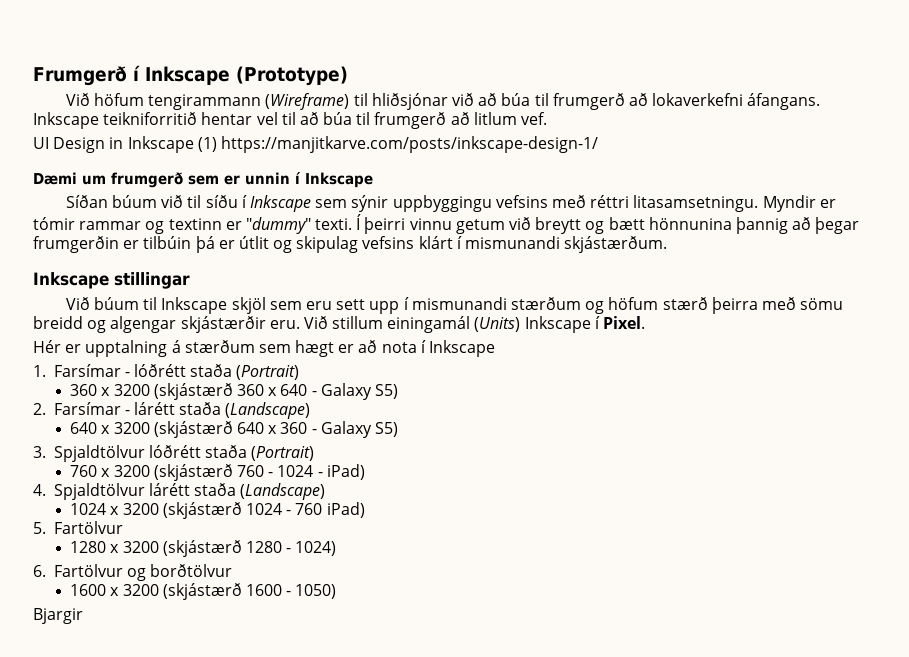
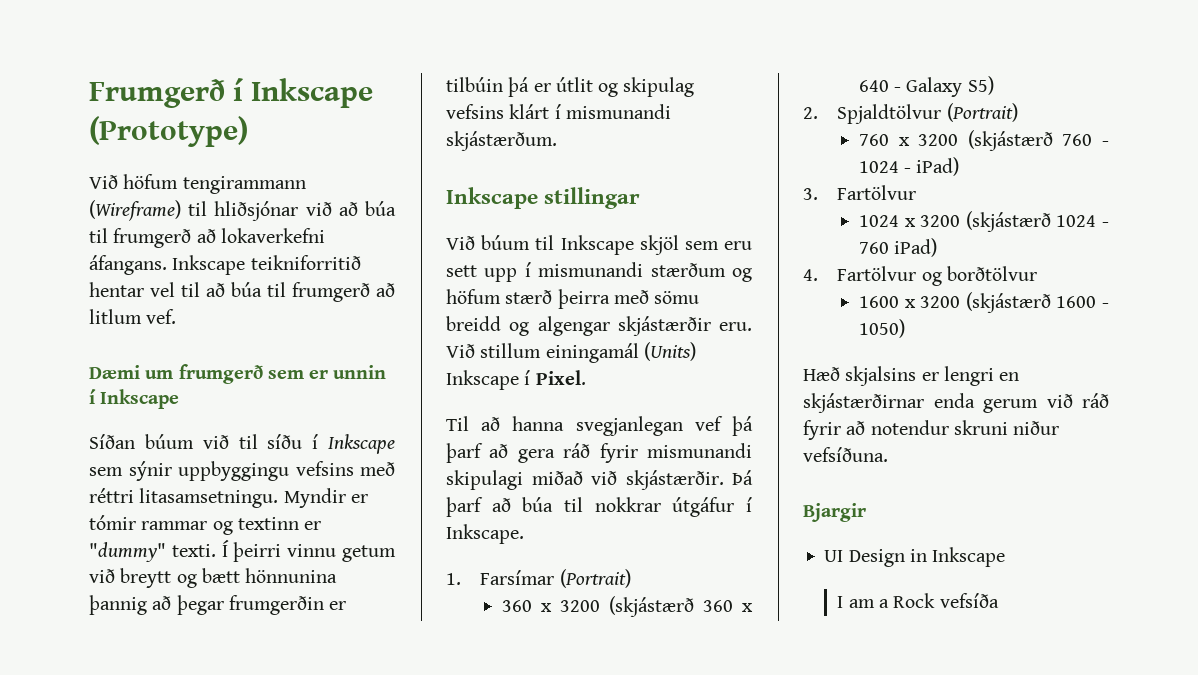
[33,136,598,153] // UI Design in Inkscape (1) https://manjitkarve.com/posts/inkscape-design-1/ -> (177, 316) none
[33,340,496,357] Hér er upptalning á stærðum sem hægt er að nota í Inkscape -> [446,416,753,436] [446,443,752,463] [446,470,753,490] [446,497,752,517] [446,524,524,544] Til að hanna svegjanlegan vef þá þarf að gera ráð fyrir mismunandi skipulagi miðað við skjástærðir. Þá þarf að búa til nokkrar útgáfur í Inkscape.
[124,364,233,377] - lóðrétt staða -> (555, 577) none
[53,402,311,419] [70,421,398,438] [33,445,248,462] Farsímar - lárétt staða (Landscape) // 640 x 3200 (skjástærð 640 x 360 - Galaxy S5) // 3. Spjaldtölvur lóðrétt staða -> [837,104,942,124] Spjaldtölvur
[33,483,326,500] 4. Spjaldtölvur lárétt staða (Landscape) -> [803,185,917,200] 3. Fartölvur
[33,521,123,534] [70,540,337,557] [33,565,46,577] 5. Fartölvur // 1280 x 3200 (skjástærð 1280 - 1024) // 6. -> [803,269,818,281] 4.
[33,608,83,624] Bjargir -> [803,366,1020,386] [803,393,1109,413] [803,420,1060,440] [803,447,888,462] [803,503,866,522] [824,547,1006,567] [837,593,999,608] Hæð skjalsins er lengri en skjástærðirnar enda gerum við ráð fyrir að notendur skruni niður vefsíðuna. // Bjargir // UI Design in Inkscape // I am a Rock vefsíða

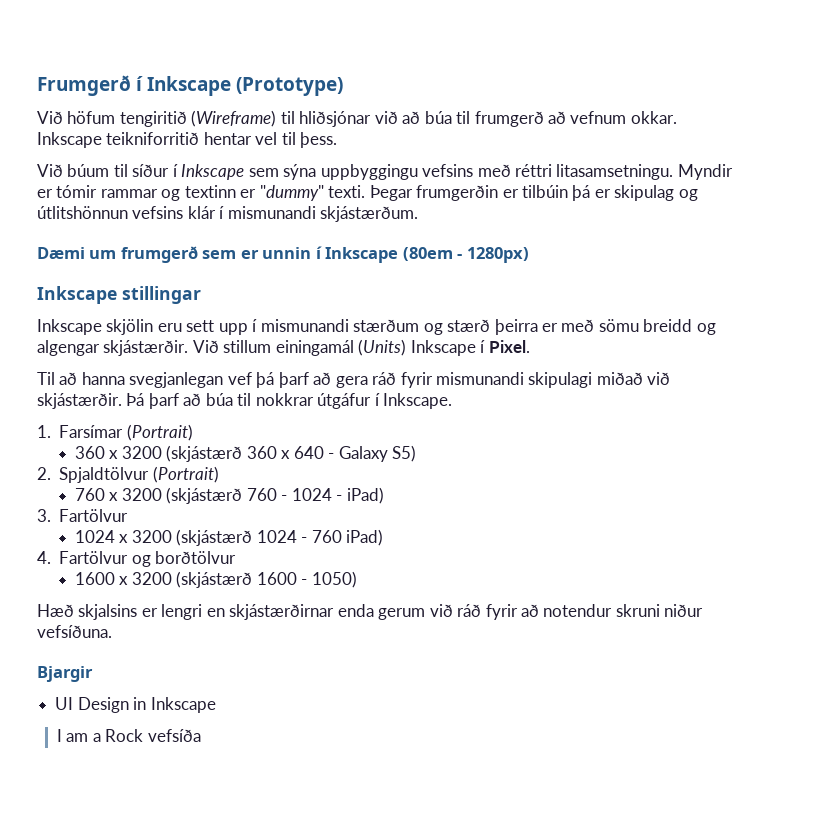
[182,176,306,194] tengirammann -> [119,111,187,127] tengiritið
[220,228,325,243] [89,255,167,275] lokaverkefni áfangans. -> [570,111,677,124] vefnum okkar.
[206,282,395,302] [89,309,177,324] [89,364,387,384] [89,389,180,409] [89,434,303,449] að búa til frumgerð að litlum vef. // Dæmi um frumgerð sem er unnin í Inkscape // Síðan búum við til síðu -> [300,132,338,148] [37,164,170,177] þess. // Við búum til síður
[128,461,172,481] sýnir -> [283,164,317,180] sýna
[221,539,396,562] [89,568,338,588] [89,595,224,615] Í þeirri vinnu getum við breytt og bætt hönnunina þannig að þegar -> [369,185,413,201] Þegar
[555,77,695,97] [446,104,671,119] [446,131,557,151] [446,187,641,209] [446,235,719,255] útlit og skipulag vefsins klárt í mismunandi skjástærðum. // Inkscape stillingar // Við búum til Inkscape skjöl sem -> [614,185,698,201] [37,206,419,222] [37,246,529,263] [37,286,201,304] [37,319,154,335] skipulag og útlitshönnun vefsins klár í mismunandi skjástærðum. // Dæmi um frumgerð sem er unnin í Inkscape (80em - 1280px) // Inkscape stillingar // Inkscape skjölin
[446,289,501,304] höfum -> (443, 329) none
(610, 299) none -> [542,323,559,332] er
[617,316,752,336] skjástærðir eru. -> [103,340,189,356] skjástærðir.

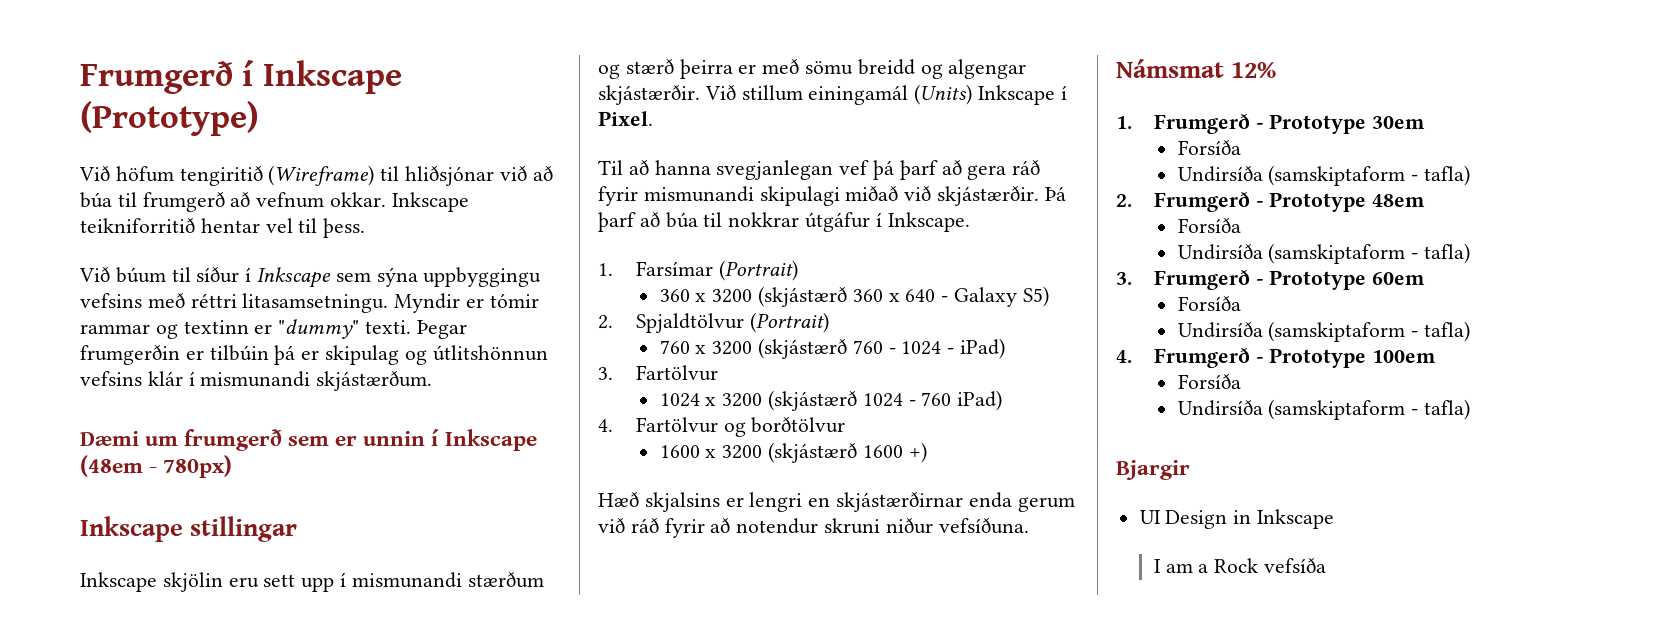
[402,247,529,263] (80em - 1280px) -> [80,455,233,478] (48em - 780px)
[301,571,357,588] - 1050) -> [908,442,927,463] +)
(112, 631) none -> [1116,59,1277,78] [1116,113,1426,134] [1177,140,1241,155] [1177,165,1470,186] [1116,191,1426,212] [1177,218,1241,233] [1177,243,1470,264] [1116,269,1426,290] [1177,296,1241,311] [1177,321,1470,342] [1116,347,1437,368] [1177,374,1241,389] [1177,399,1470,420] // Námsmat 12% // 1. Frumgerð - Prototype 30em // Forsíða // Undirsíða (samskiptaform - tafla) // 2. Frumgerð - Prototype 48em // Forsíða // Undirsíða (samskiptaform - tafla) // 3. Frumgerð - Prototype 60em // Forsíða // Undirsíða (samskiptaform - tafla) // 4. Frumgerð - Prototype 100em // Forsíða // Undirsíða (samskiptaform - tafla)

